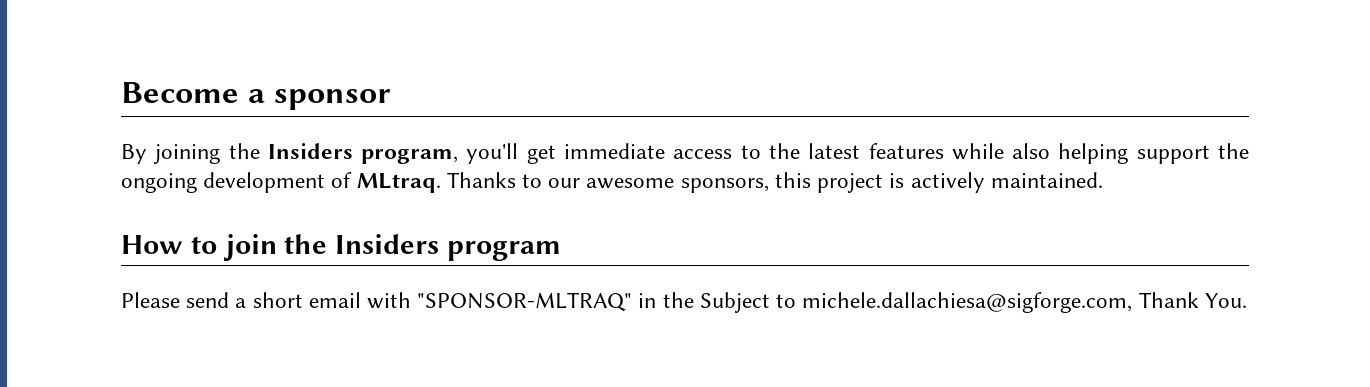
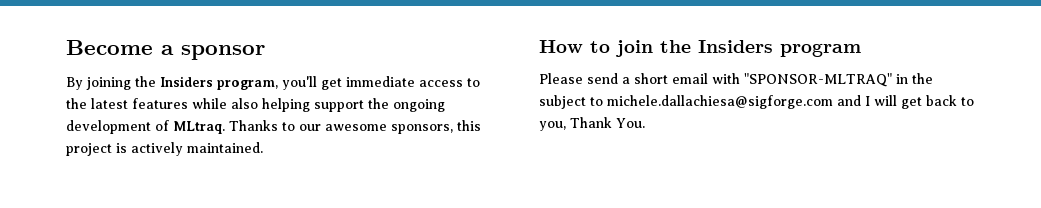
[699,292,1133,313] Subject to michele.dallachiesa@sigforge.com, -> [539,95,974,109] [539,121,566,131] subject to michele.dallachiesa@sigforge.com and I will get back to you,

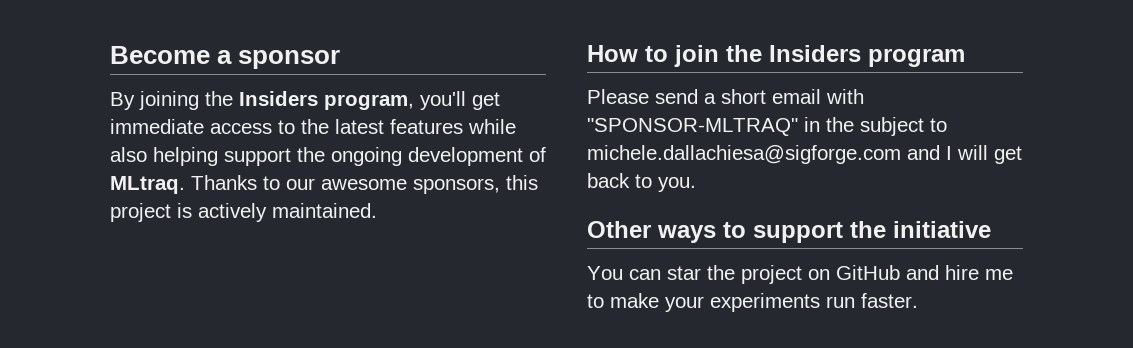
[539,117,645,131] you, Thank You. -> [658,177,696,192] [587,221,991,243] [587,265,1013,284] [587,293,918,312] you. // Other ways to support the initiative // You can star the project on GitHub and hire me to make your experiments run faster.

